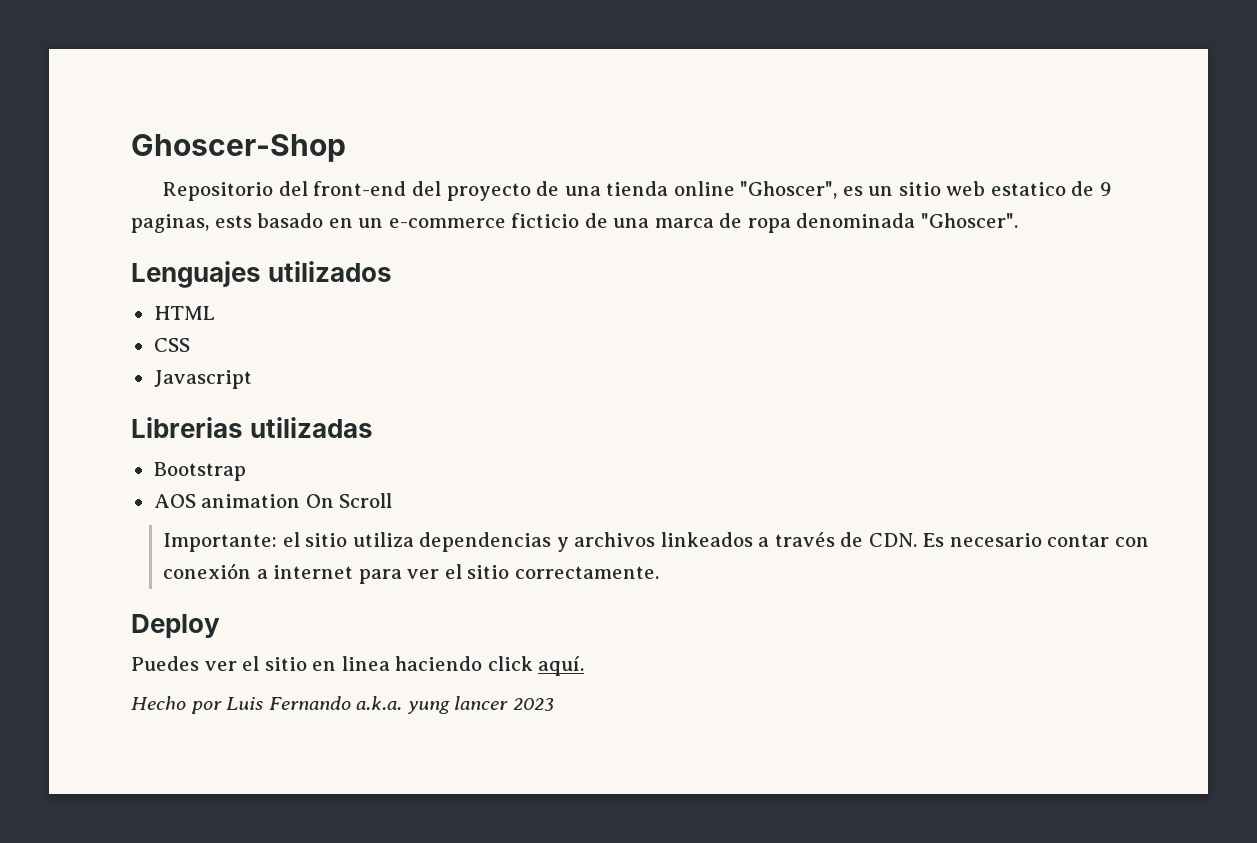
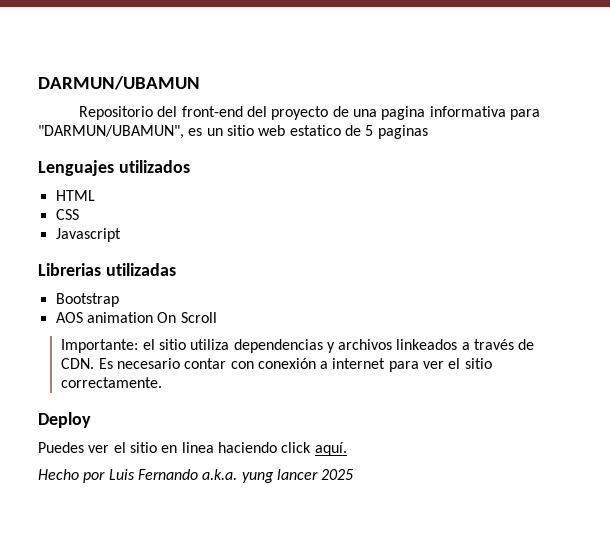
[131,134,346,162] Ghoscer-Shop -> [38,76,200,90] DARMUN/UBAMUN
[606,181,838,199] tienda online "Ghoscer", -> [381,106,541,120] [38,125,184,139] pagina informativa para "DARMUN/UBAMUN",
[1099,182,1112,196] [131,213,1018,233] 9 paginas, ests basado en un e-commerce ficticio de una marca de ropa denominada "Ghoscer". -> [365,125,428,139] 5 paginas
[512,698,554,711] 2023 -> [321,469,354,480] 2025

